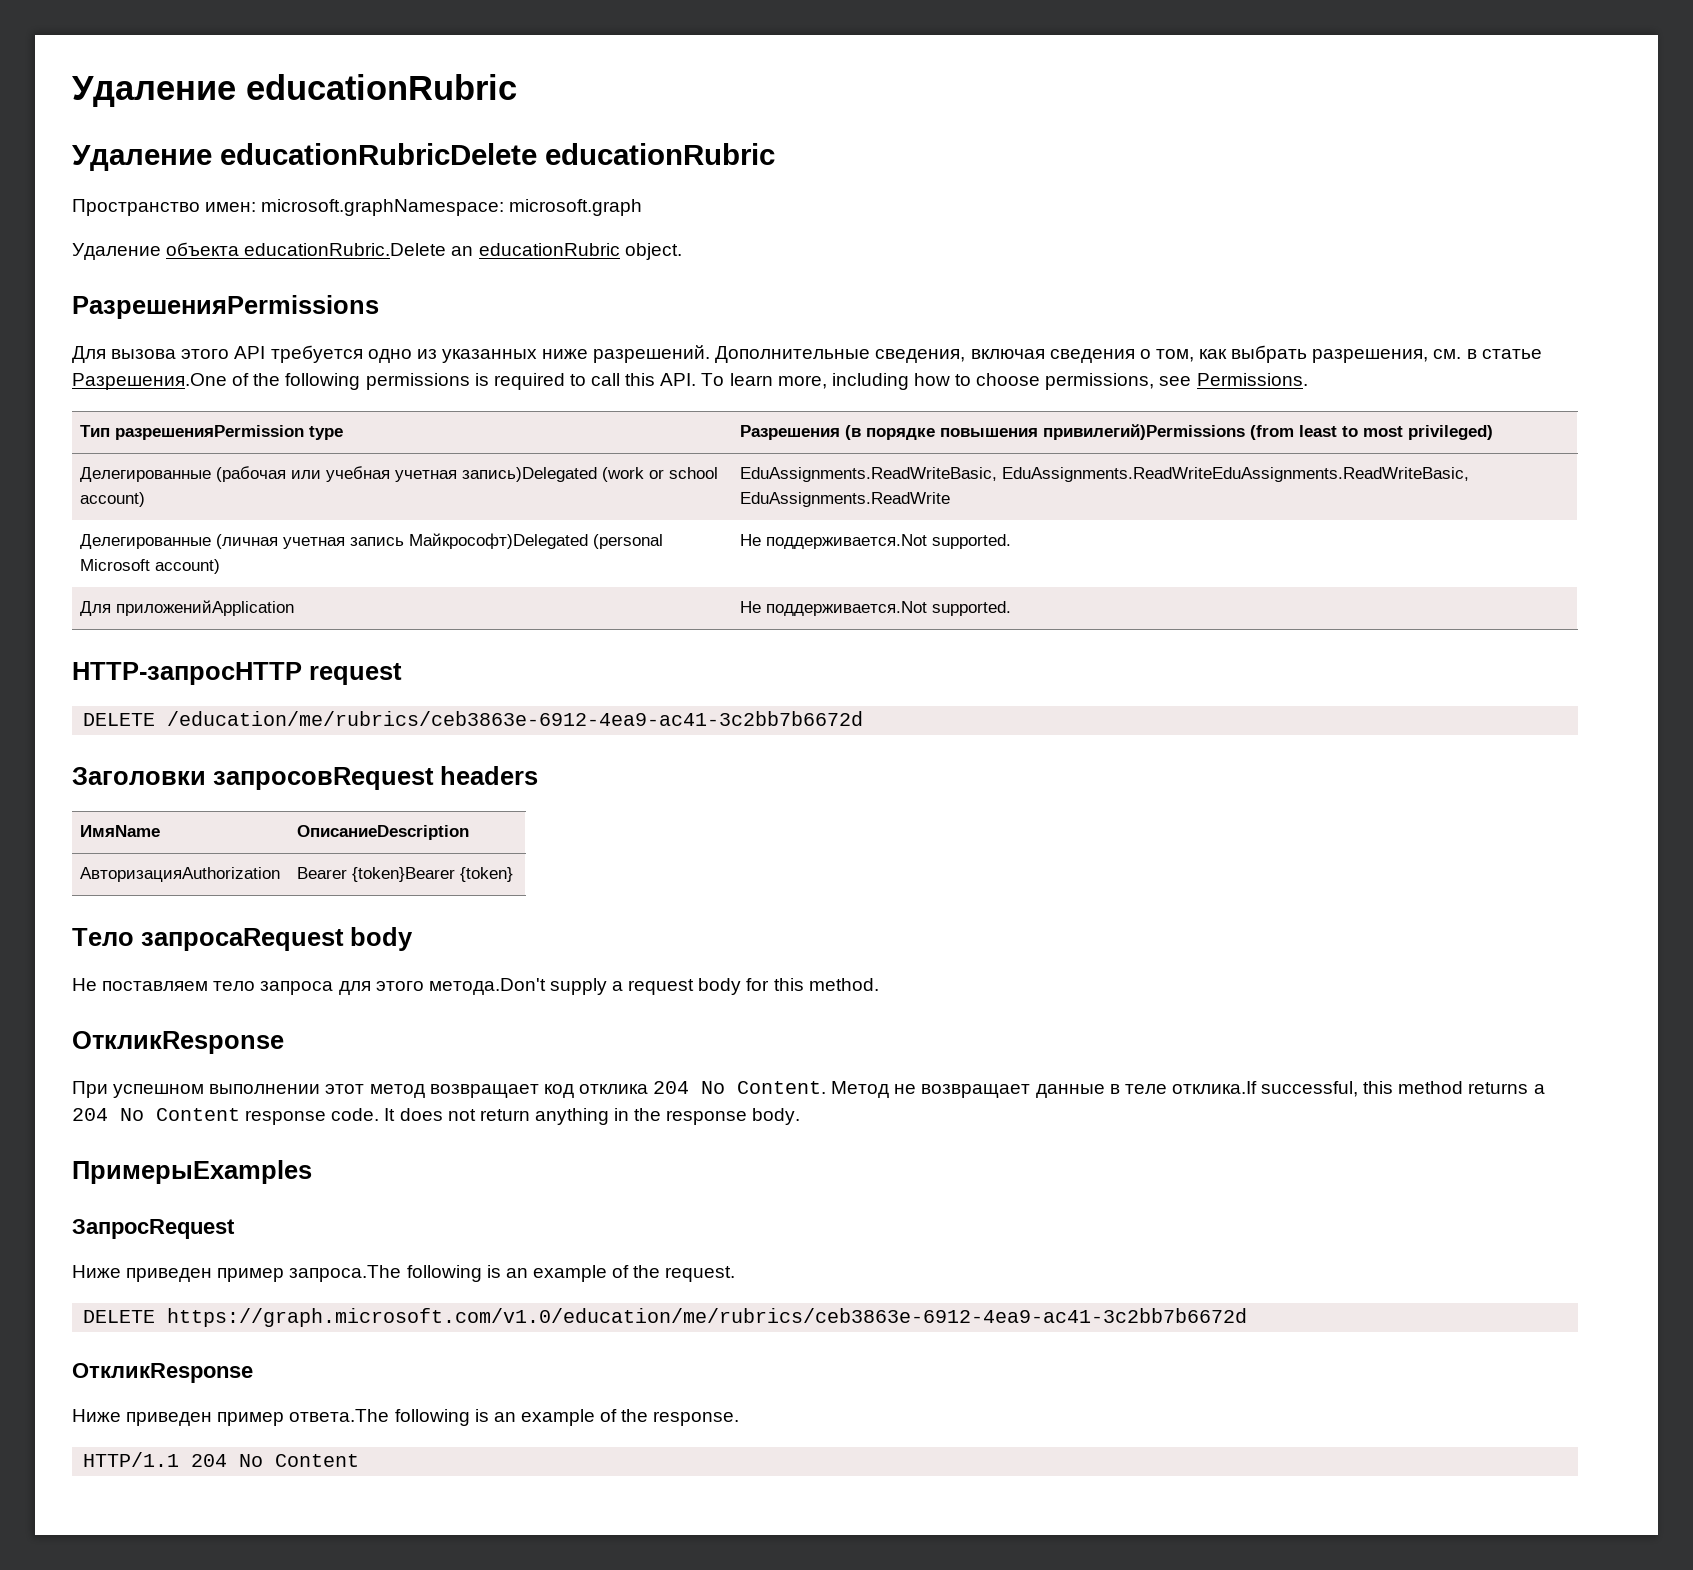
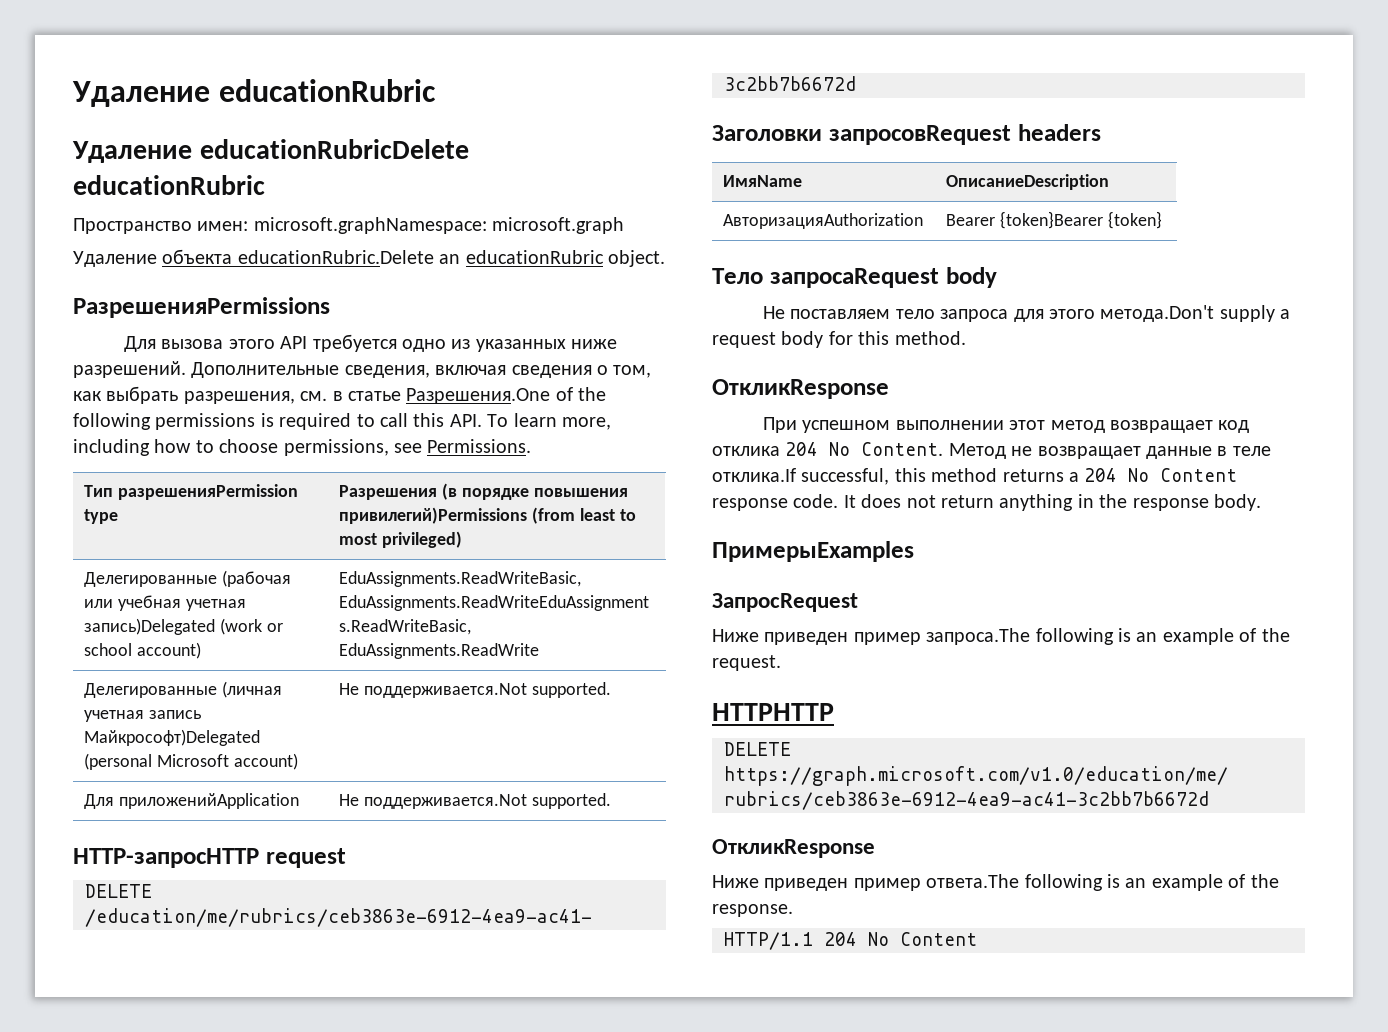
(736, 1274) none -> [712,703,834,721] // HTTPHTTP

